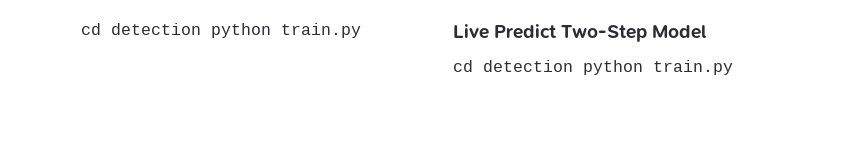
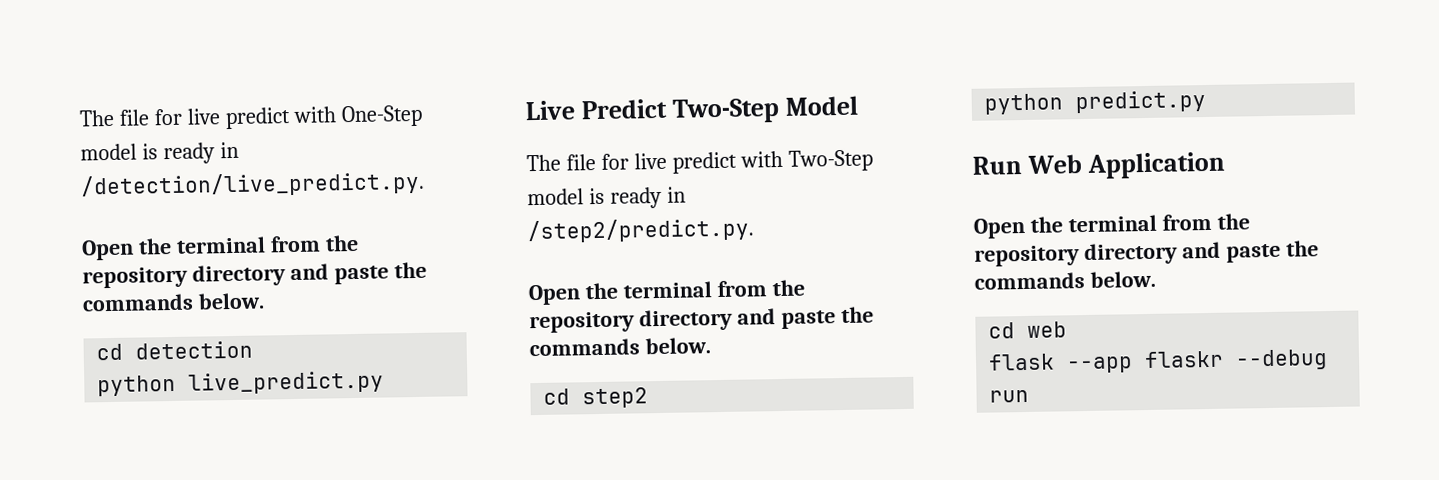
[81,23,361,38] cd detection python train.py -> [79,104,423,130] [80,141,239,165] [80,170,425,199] [81,234,359,261] [82,261,427,289] [82,292,265,312] [96,340,254,361] [97,370,385,397] The file for live predict with One-Step model is ready in /detection/live_predict.py. // Open the terminal from the repository directory and paste the commands below. // cd detection // python live_predict.py
[453,60,733,75] cd detection python train.py -> [526,149,873,174] [527,186,686,209] [527,217,754,244] [528,279,805,306] [529,306,874,334] [529,337,711,357] [543,387,649,409] [984,89,1207,115] [972,151,1226,179] [973,213,1250,239] [974,240,1319,267] [974,270,1156,290] [988,321,1068,339] [988,349,1329,374] [989,389,1030,403] The file for live predict with Two-Step model is ready in /step2/predict.py. // Open the terminal from the repository directory and paste the commands below. // cd step2 // python predict.py // Run Web Application // Open the terminal from the repository directory and paste the commands below. // cd web // flask --app flaskr --debug run

